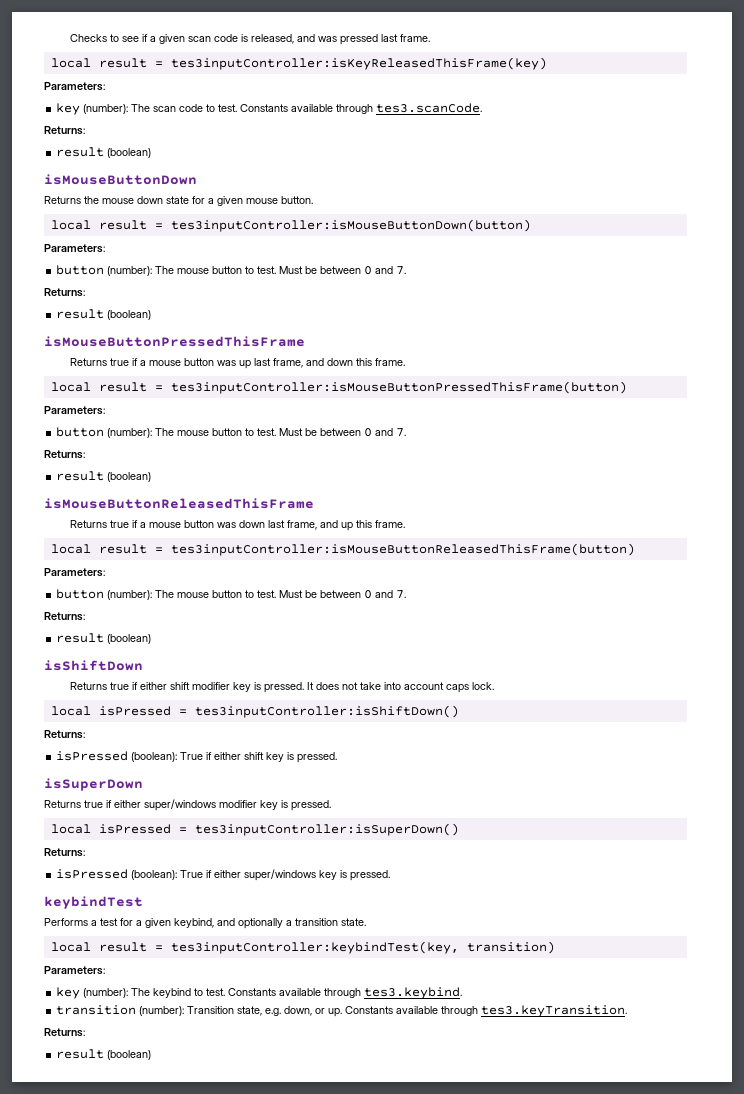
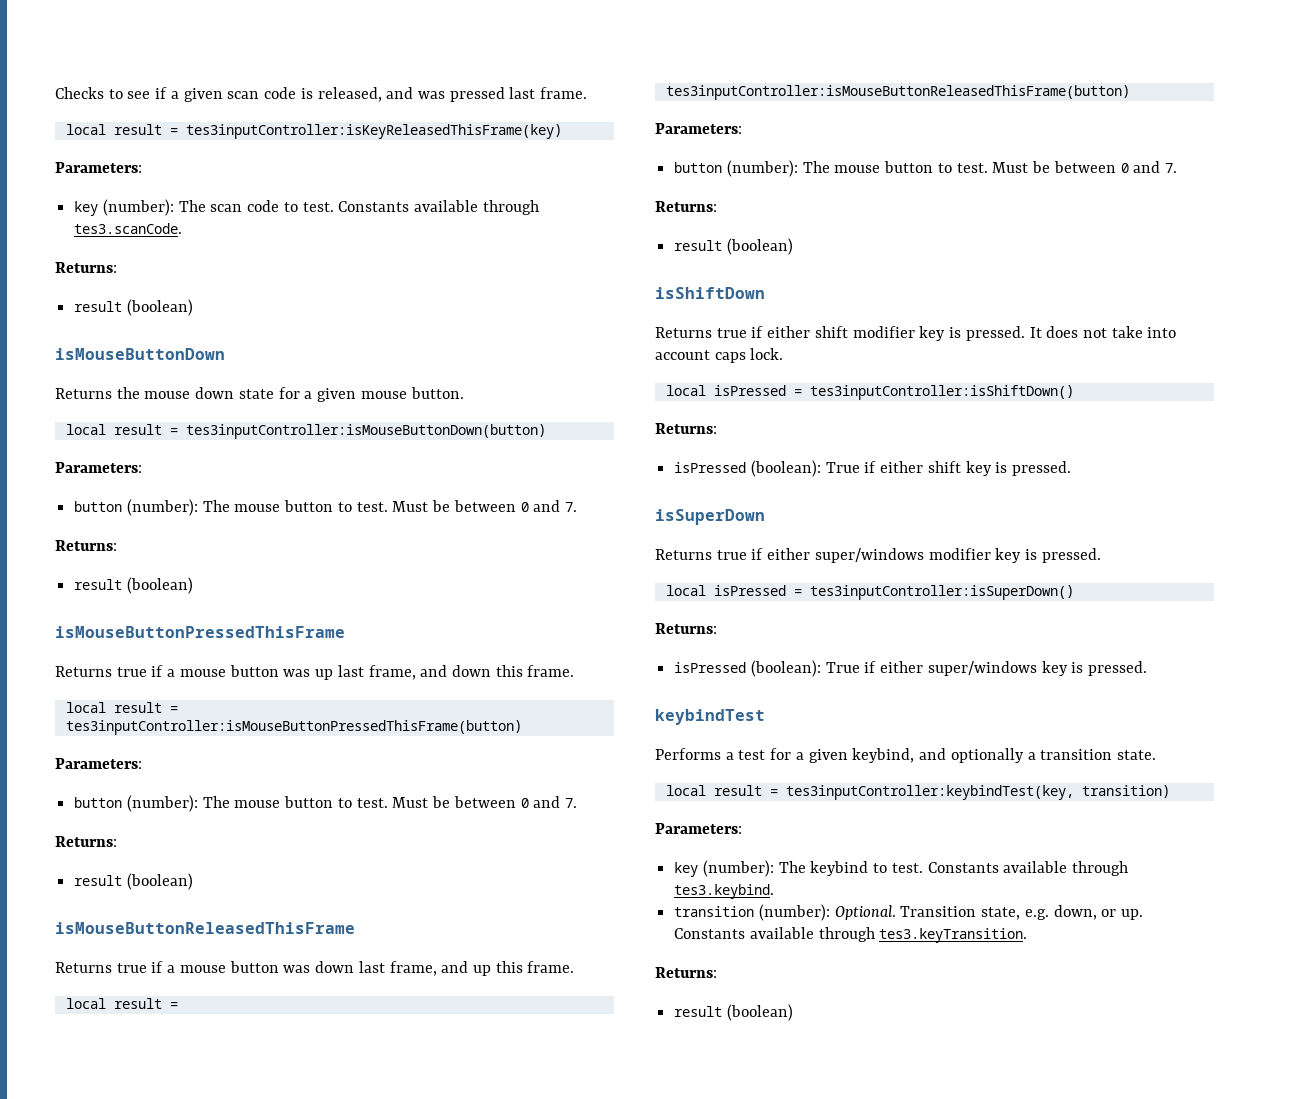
(185, 1011) none -> [834,905,896,920] Optional.

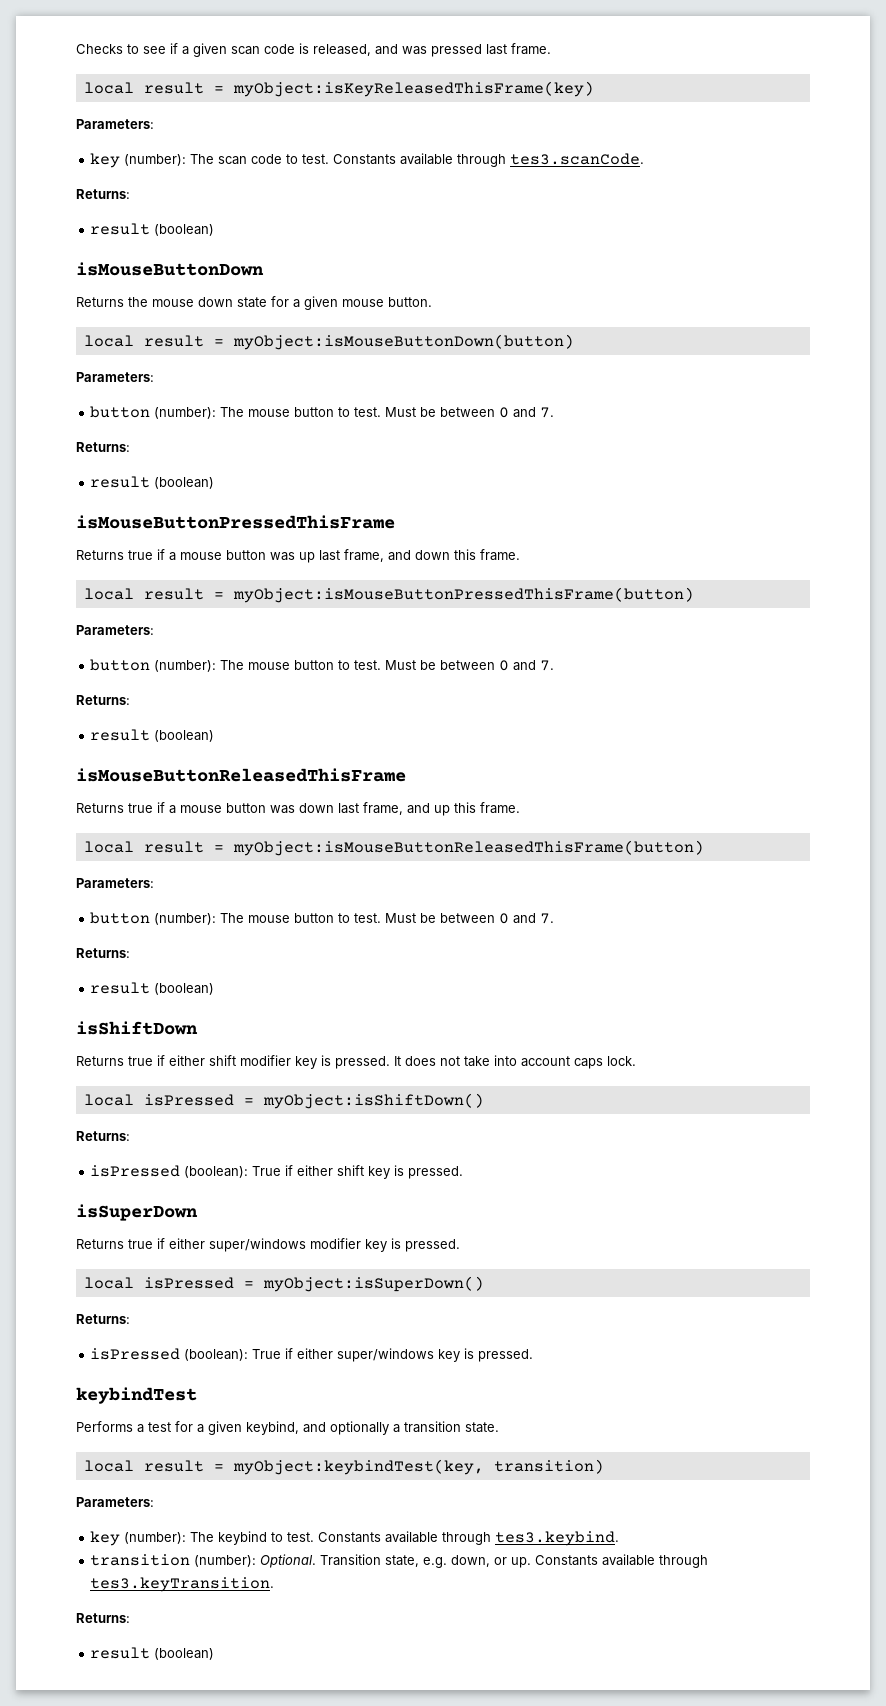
[185,124,562,139] tes3inputController:isKeyReleasedThisFrame(key) -> [232,81,594,97] myObject:isKeyReleasedThisFrame(key)
[185,424,546,439] tes3inputController:isMouseButtonDown(button) -> [232,334,574,350] myObject:isMouseButtonDown(button)
[65,720,522,735] tes3inputController:isMouseButtonPressedThisFrame(button) -> [232,587,694,603] myObject:isMouseButtonPressedThisFrame(button)
[665,85,1130,100] tes3inputController:isMouseButtonReleasedThisFrame(button) -> [232,840,704,856] myObject:isMouseButtonReleasedThisFrame(button)
[809,385,1074,400] tes3inputController:isShiftDown() -> [262,1093,484,1109] myObject:isShiftDown()
[809,585,1074,600] tes3inputController:isSuperDown() -> [262,1276,484,1292] myObject:isSuperDown()
[785,785,1074,800] tes3inputController:keybindTest(key, -> [232,1459,484,1475] myObject:keybindTest(key,

